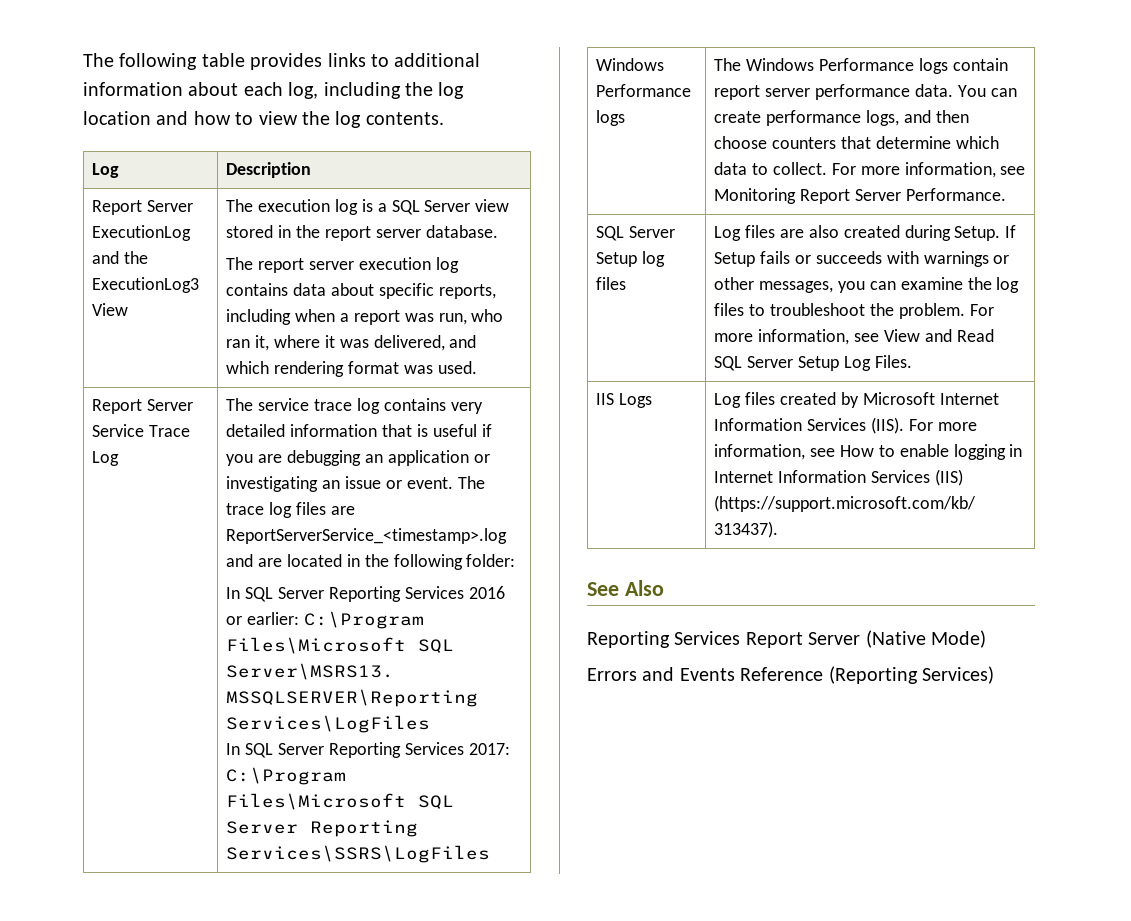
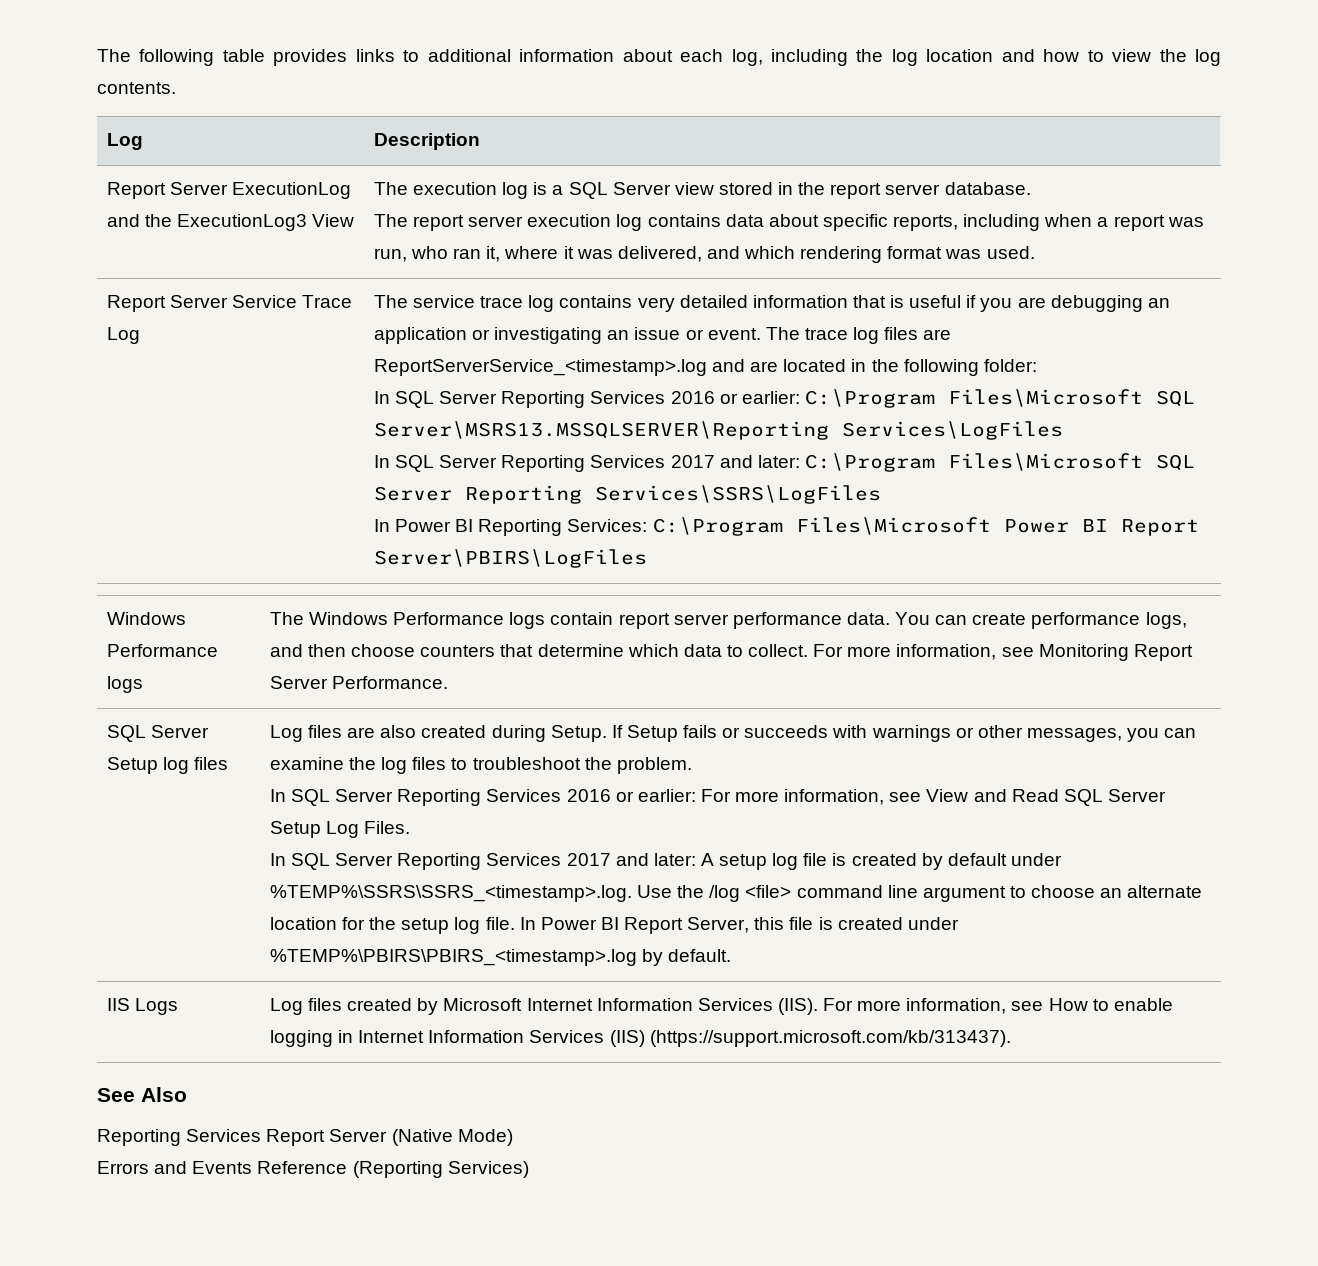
[468,743,510,755] 2017: -> [670,455,800,468] 2017 and later:
(491, 854) none -> [373,517,1199,536] [373,549,647,568] // In Power BI Reporting Services: C:\Program Files\Microsoft Power BI Report Server\PBIRS\LogFiles
(965, 311) none -> [269,789,696,806] // In SQL Server Reporting Services 2016 or earlier:
(912, 361) none -> [269,853,1063,870] [269,885,1203,902] [269,917,959,934] [269,949,732,966] // In SQL Server Reporting Services 2017 and later: A setup log file is created by default under %TEMP%\SSRS\SSRS_<timestamp>.log. Use the /log <file> command line argument to choose an alternate location for the setup log file. In Power BI Report Server, this file is created under %TEMP%\PBIRS\PBIRS_<timestamp>.log by default.

